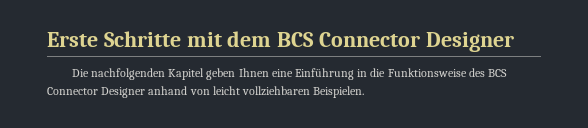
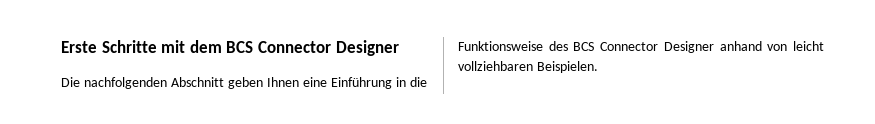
[168,68,205,80] Kapitel -> [171,77,224,87] Abschnitt

